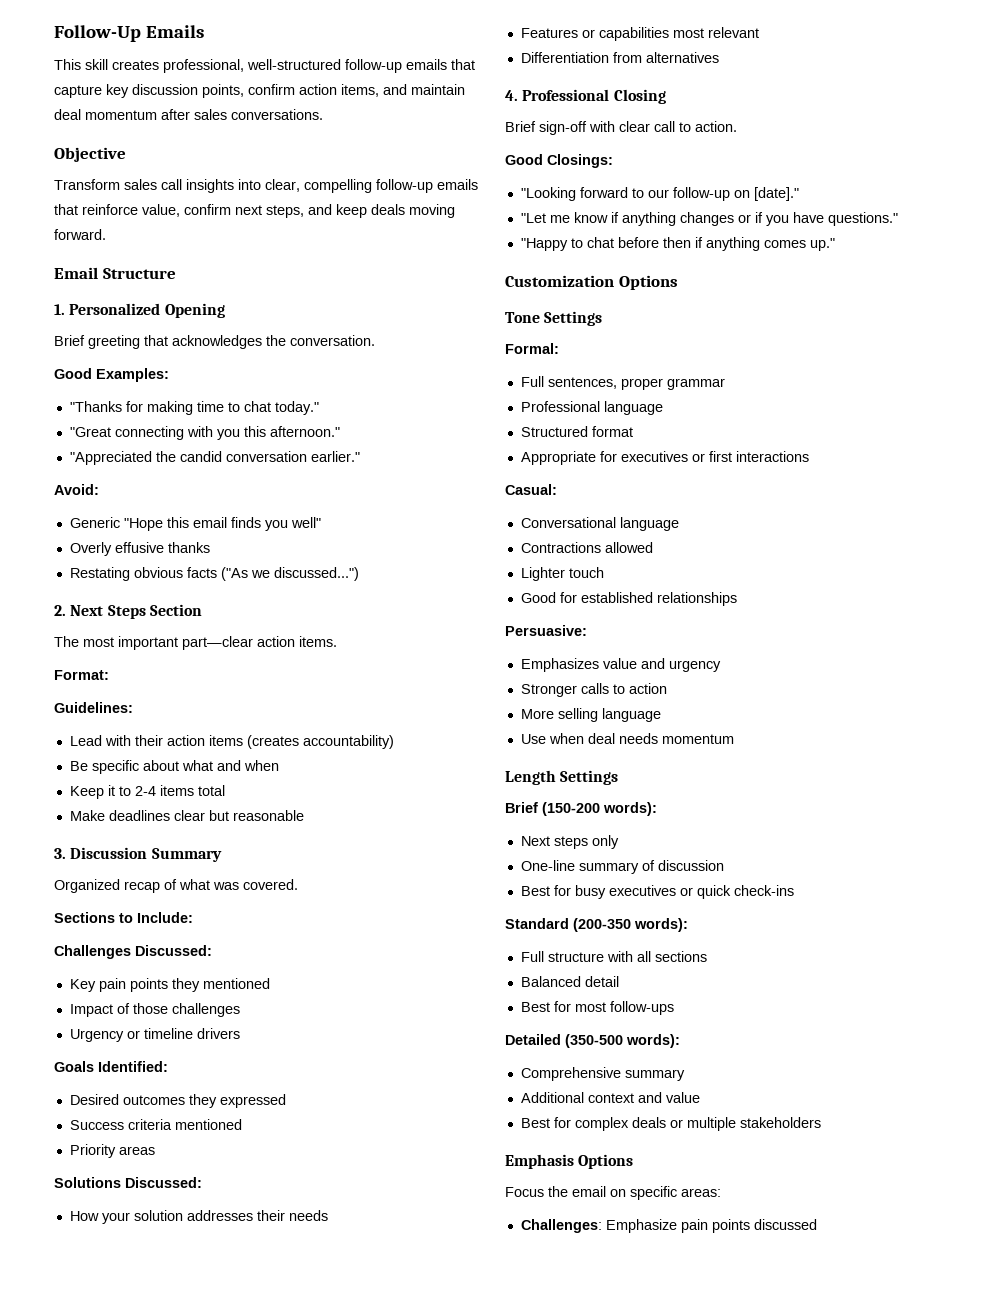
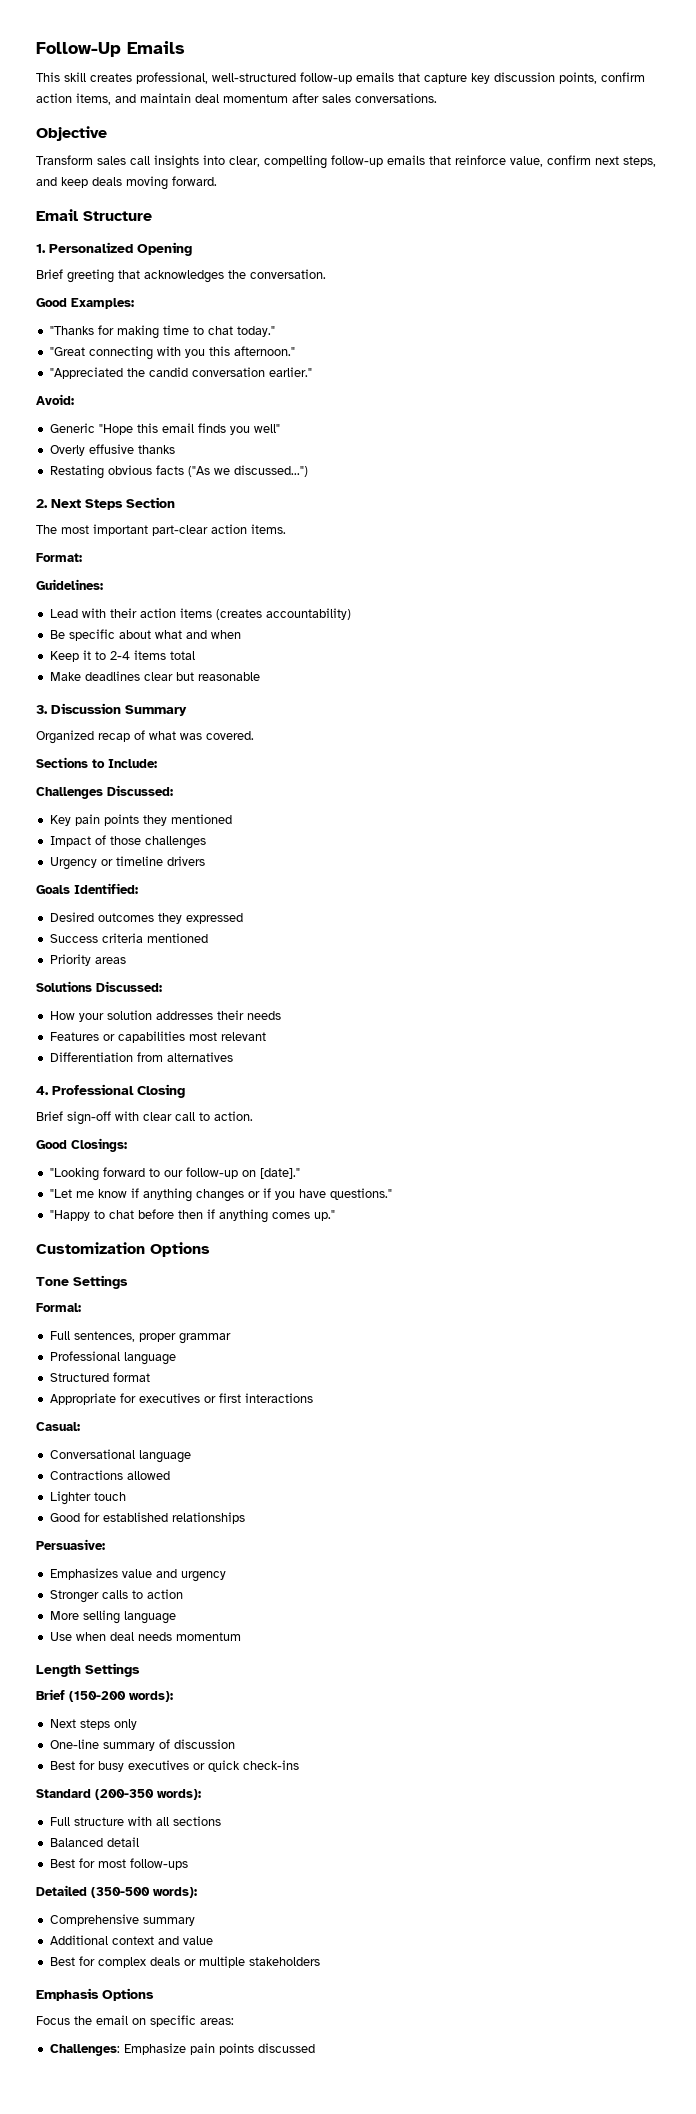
[182,636,253,650] part—clear -> [152,525,208,536] part-clear

